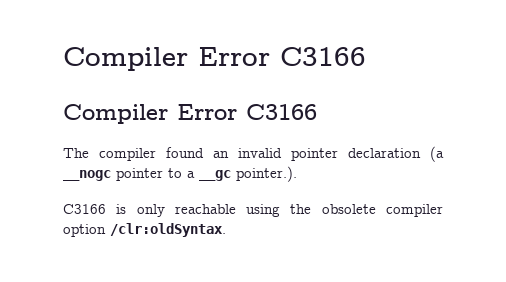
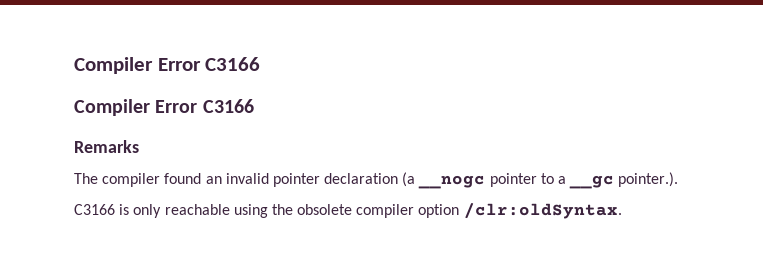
(317, 112) none -> [74,140,139,153] // Remarks

